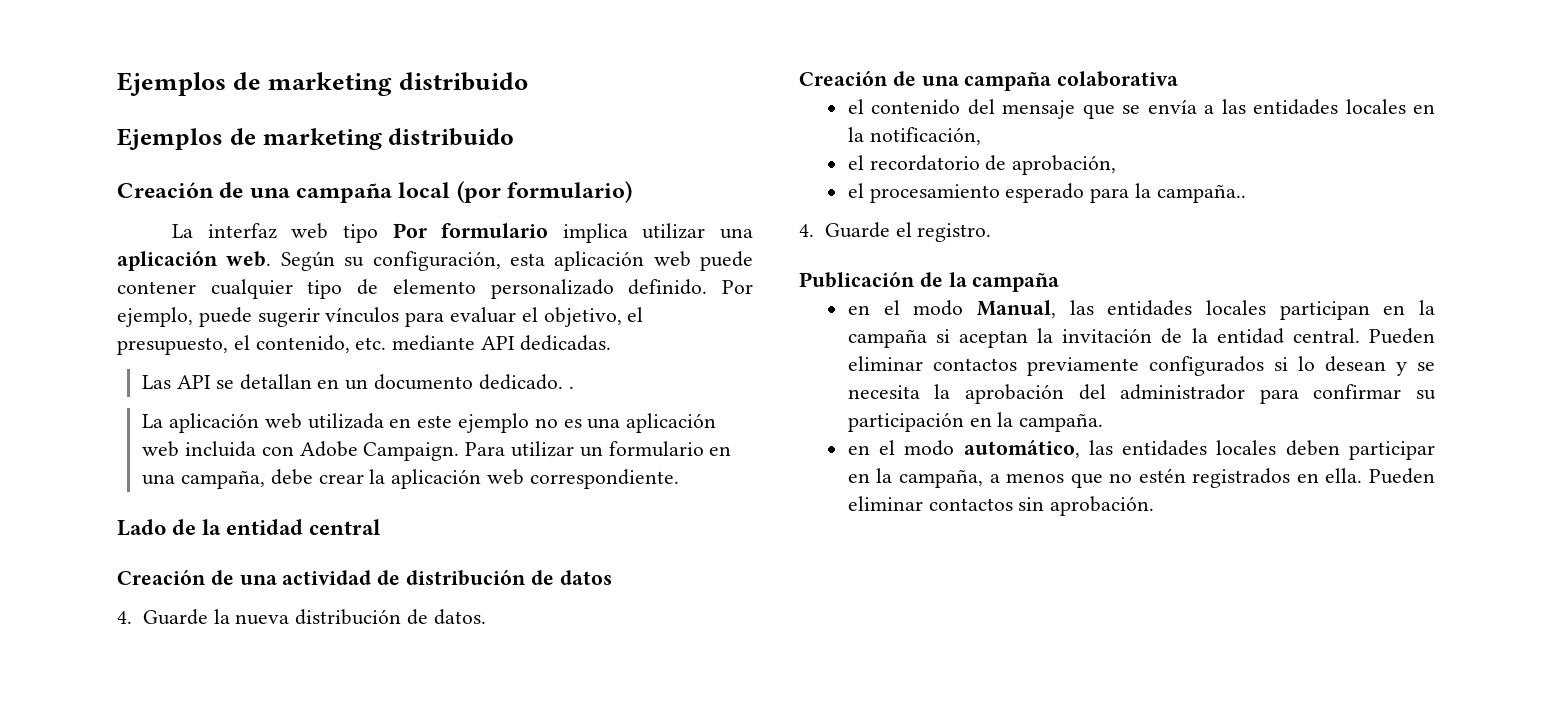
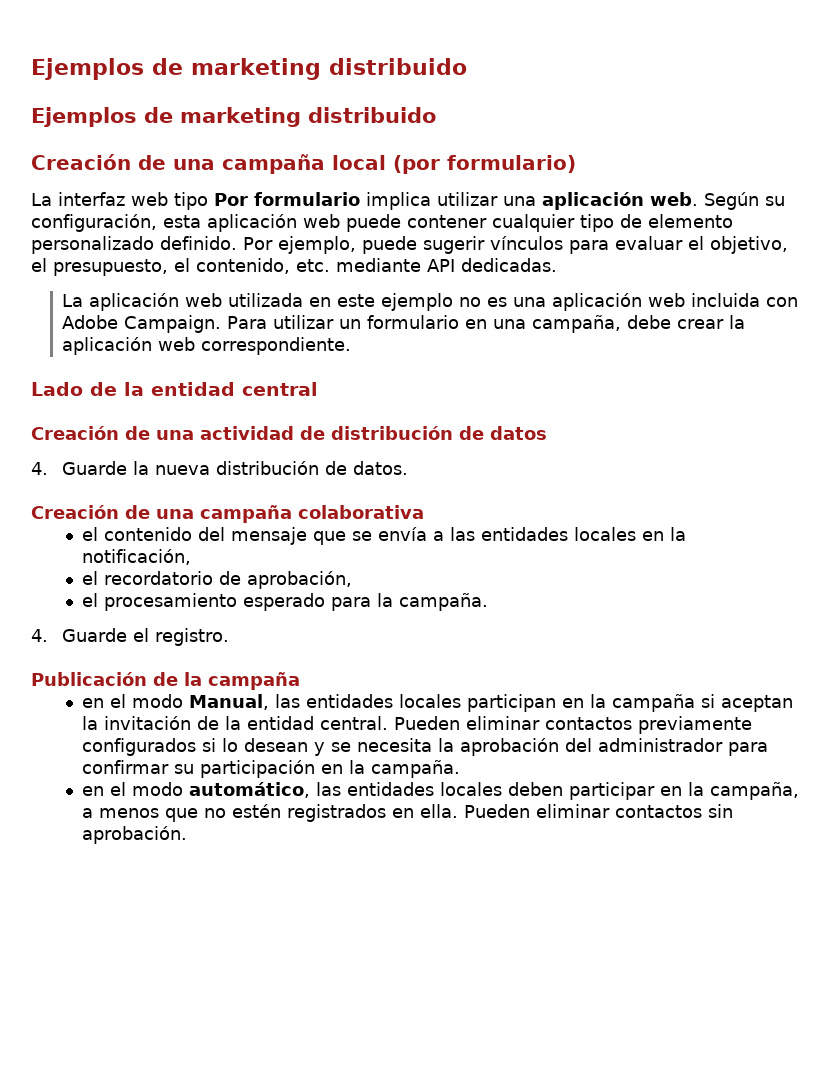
[142,374,574,390] // Las API se detallan en un documento dedicado. . -> (557, 265) none
[1156,184,1246,203] campaña.. -> [399,593,489,611] campaña.

